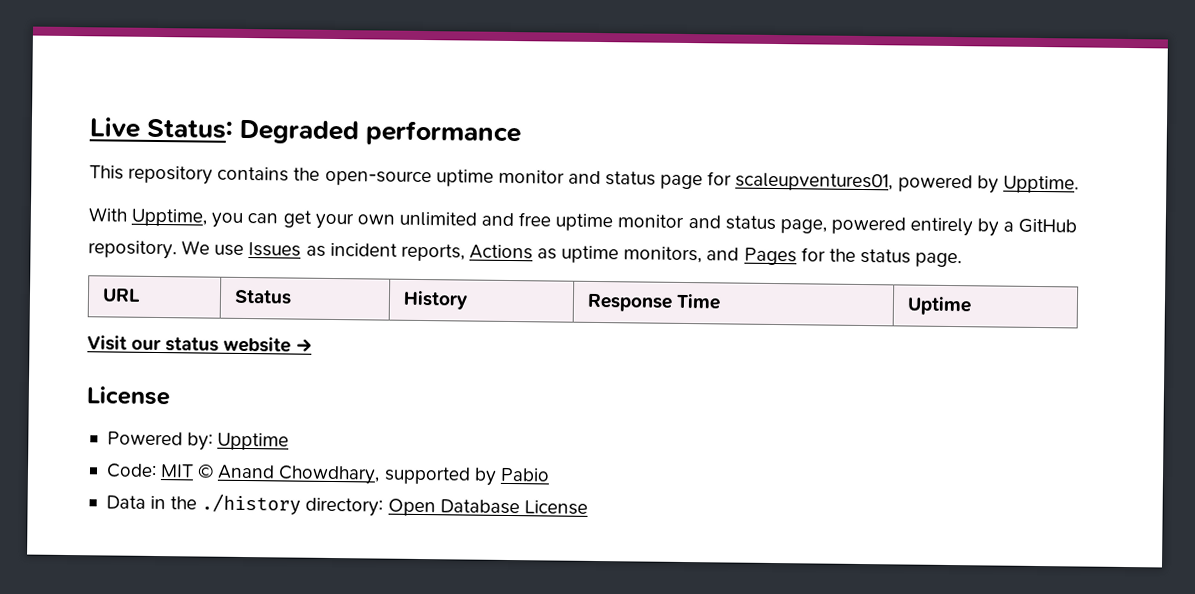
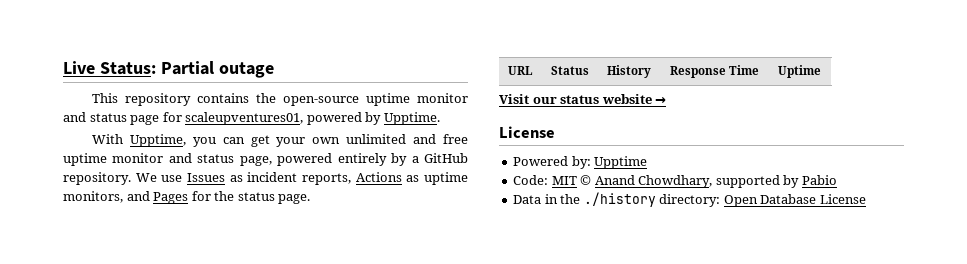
[239,119,522,147] Degraded performance -> [160,61,274,78] Partial outage

